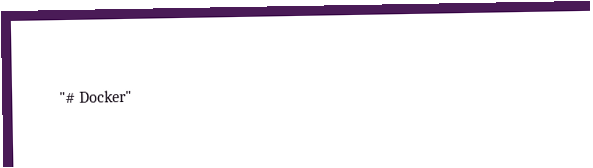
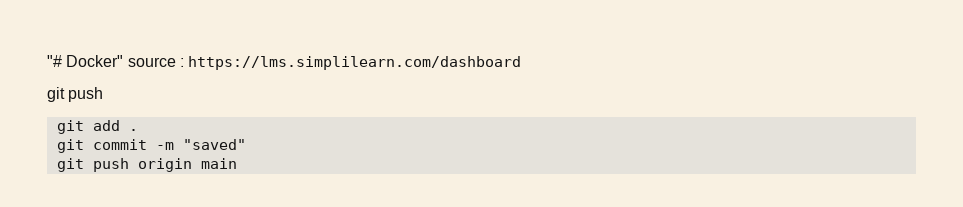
(133, 96) none -> [127,56,522,70] [47,87,104,102] [56,120,138,134] [56,139,246,153] [56,158,237,172] source : https://lms.simplilearn.com/dashboard // git push // git add . // git commit -m "saved" // git push origin main

